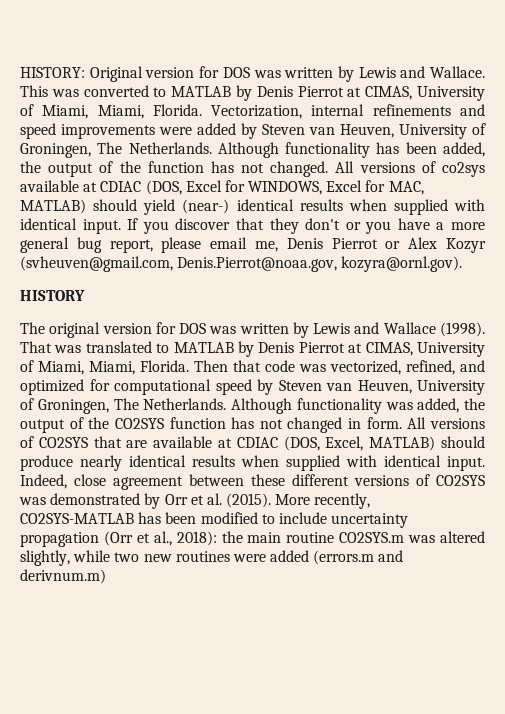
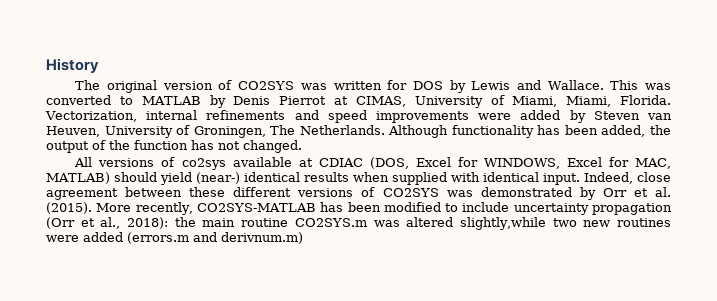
[20,66,334,82] HISTORY: Original version for DOS was written -> [46,58,99,73] [75,80,443,93] History // The original version of CO2SYS was written for DOS
(329, 169) none -> (302, 146) //
[127,218,485,234] [20,237,487,253] [20,256,463,272] [20,290,85,301] [20,322,485,338] [20,341,485,357] [20,360,485,375] [20,379,485,395] [20,398,485,414] [20,417,485,433] [20,436,486,451] [20,455,485,471] If you discover that they don't or you have a more general bug report, please email me, Denis Pierrot or Alex Kozyr (svheuven@gmail.com, Denis.Pierrot@noaa.gov, kozyra@ornl.gov). // HISTORY // The original version for DOS was written by Lewis and Wallace (1998). That was translated to MATLAB by Denis Pierrot at CIMAS, University of Miami, Miami, Florida. Then that code was vectorized, refined, and optimized for computational speed by Steven van Heuven, University of Groningen, The Netherlands. Although functionality was added, the output of the CO2SYS function has not changed in form. All versions of CO2SYS that are available at CDIAC (DOS, Excel, MATLAB) should produce nearly identical results when supplied with identical input. -> (580, 179) none
[20,550,111,566] slightly, while -> [459,217,546,230] slightly,while

